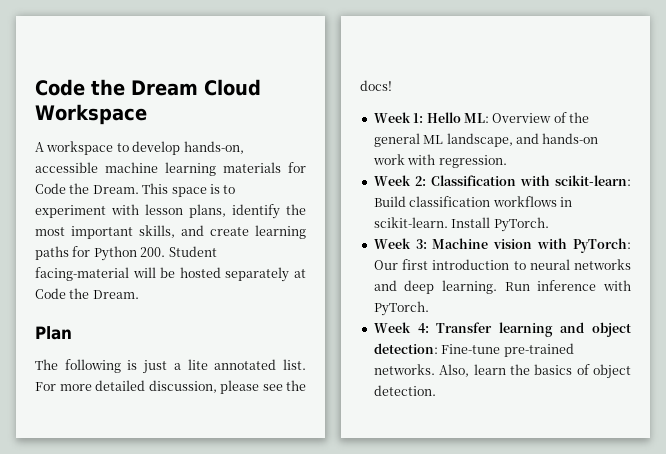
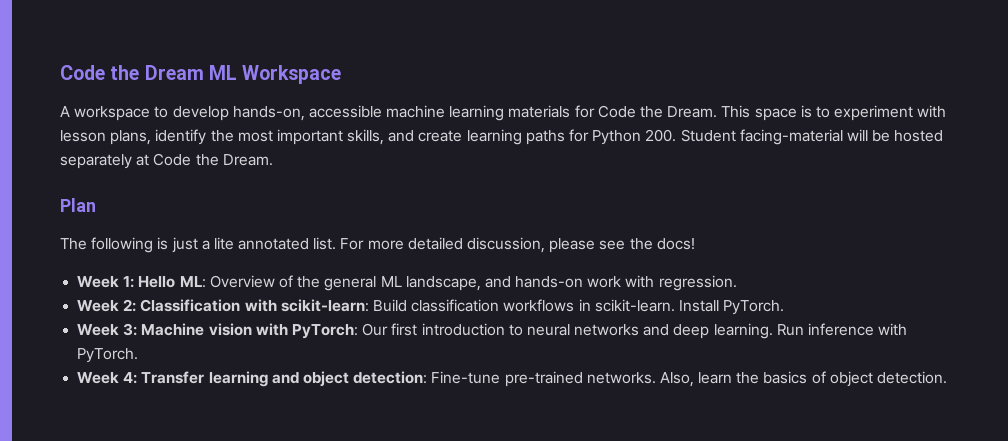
[204,79,261,96] Cloud -> [208,65,237,80] ML

